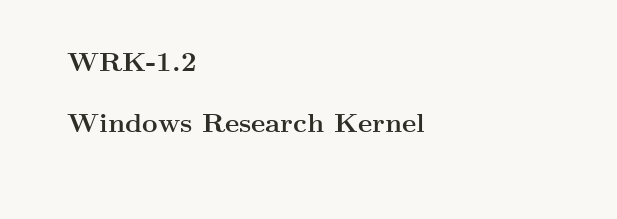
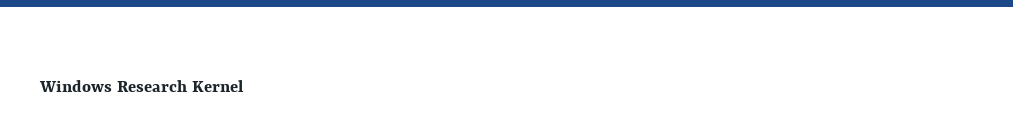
[67,53,197,71] WRK-1.2 // -> (39, 86) none

